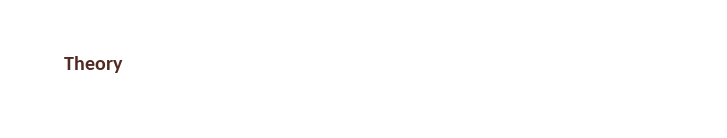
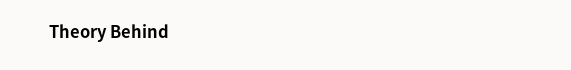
(123, 64) none -> [110,24,170,38] Behind

